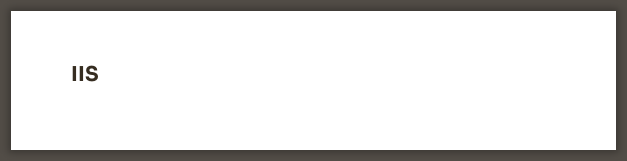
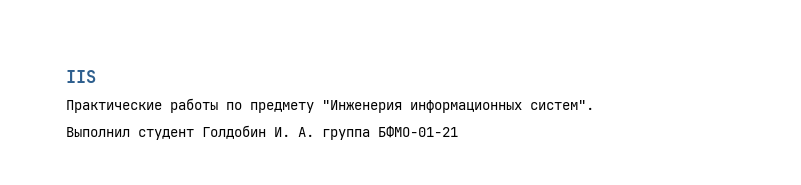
(99, 73) none -> [66,98,594,113] [66,125,458,140] // Практические работы по предмету "Инженерия информационных систем". // Выполнил студент Голдобин И. А. группа БФМО-01-21

